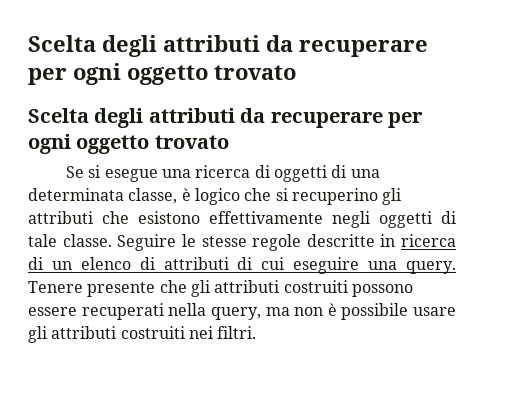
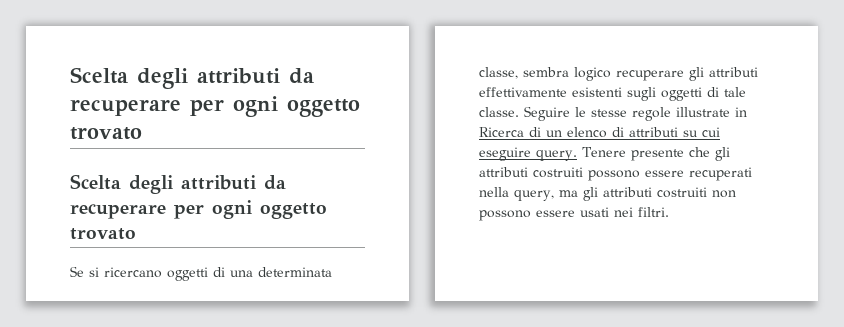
[104,165,270,182] esegue una ricerca di -> [104,267,162,278] ricercano
[181,188,402,205] [28,211,370,228] è logico che si recuperino gli attributi che esistono effettivamente negli -> [523,67,758,81] [479,87,656,101] sembra logico recuperare gli attributi effettivamente esistenti sugli
[306,234,456,247] descritte in ricerca -> [676,107,747,117] [479,127,524,137] illustrate in Ricerca
[237,257,253,270] di -> [683,130,698,137] su
[368,261,398,270] una -> (531, 154) none
[294,303,456,320] [28,326,185,343] non è possibile usare gli attributi costruiti -> [582,187,736,201] [479,207,609,221] gli attributi costruiti non possono essere usati

